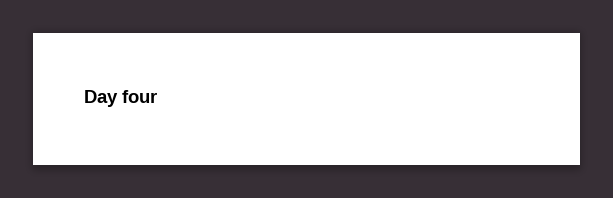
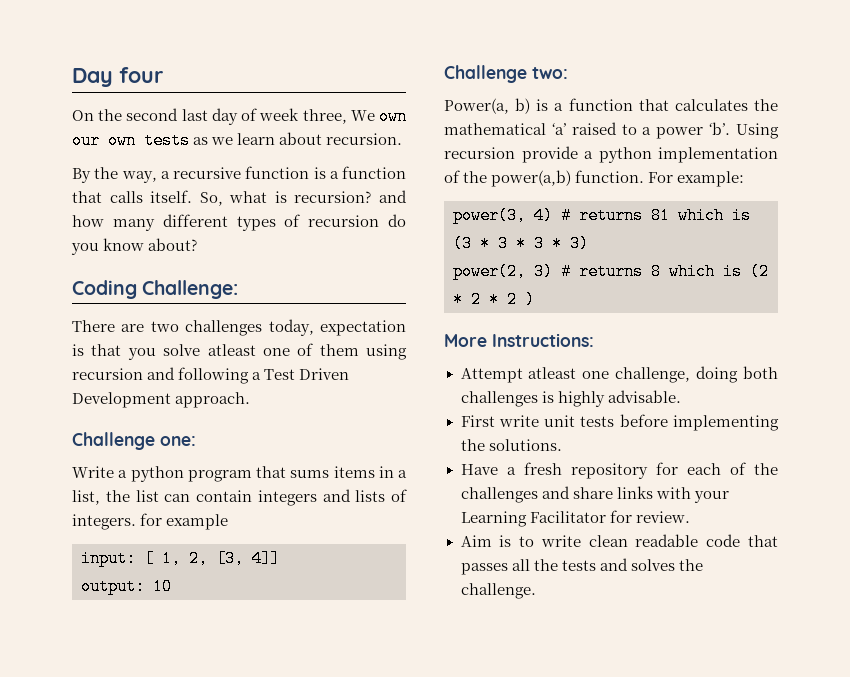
(157, 96) none -> [72,108,408,125] [72,132,403,149] [72,166,406,183] [72,190,408,206] [72,214,406,231] [71,238,198,255] [72,280,239,299] [72,319,406,336] [72,343,407,360] [72,367,350,384] [72,392,251,408] [72,432,196,450] [72,466,407,482] [72,489,407,506] [72,513,229,530] [81,550,280,567] [81,578,172,595] [444,65,568,83] [444,98,778,114] [444,122,779,139] [444,146,778,163] [444,170,745,187] [453,207,751,224] [453,235,589,252] [453,263,769,280] [453,291,535,308] [444,333,594,347] [460,366,778,383] [460,390,681,407] [460,414,779,431] [460,439,562,451] [460,462,778,479] [460,486,729,503] [460,510,690,527] [460,534,778,547] [460,558,703,575] [460,583,536,599] // On the second last day of week three, We own our own tests as we learn about recursion. // By the way, a recursive function is a function that calls itself. So, what is recursion? and how many different types of recursion do you know about? // Coding Challenge: // There are two challenges today, expectation is that you solve atleast one of them using recursion and following a Test Driven Development approach. // Challenge one: // Write a python program that sums items in a list, the list can contain integers and lists of integers. for example // input: [ 1, 2, [3, 4]] // output: 10 // Challenge two: // Power(a, b) is a function that calculates the mathematical ‘a’ raised to a power ‘b’. Using recursion provide a python implementation of the power(a,b) function. For example: // power(3, 4) # returns 81 which is (3 * 3 * 3 * 3) // power(2, 3) # returns 8 which is (2 * 2 * 2 ) // More Instructions: // Attempt atleast one challenge, doing both challenges is highly advisable. // First write unit tests before implementing the solutions. // Have a fresh repository for each of the challenges and share links with your Learning Facilitator for review. // Aim is to write clean readable code that passes all the tests and solves the challenge.

